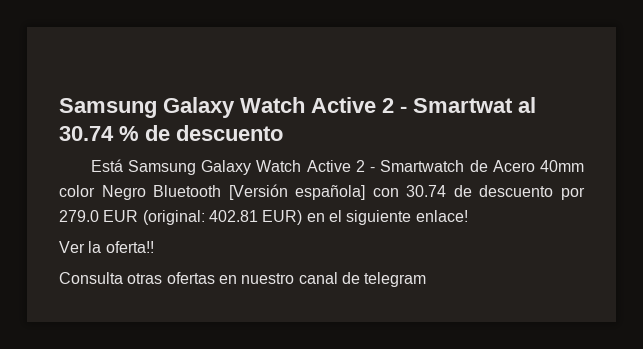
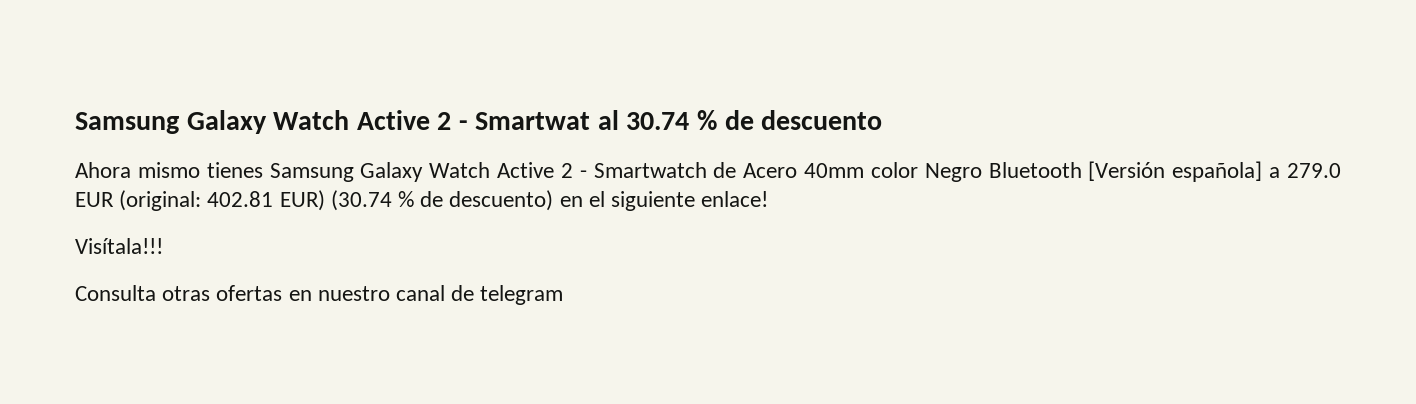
[90,159,123,172] Está -> [75,162,263,178] Ahora mismo tienes
[372,185,585,200] con 30.74 de descuento por -> [1269,167,1281,178] a
(303, 217) none -> [330,190,554,211] (30.74 % de descuento)
[59,241,154,253] Ver la oferta!! -> [75,238,163,254] Visítala!!!

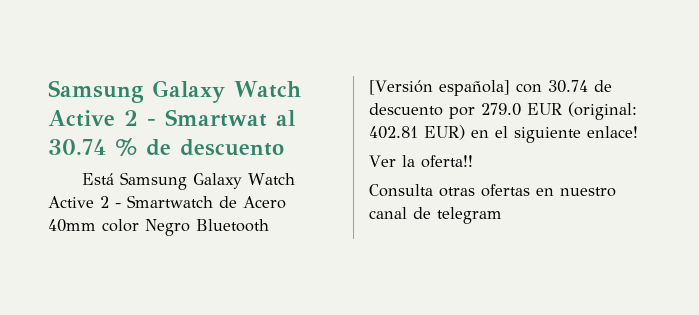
[75,162,263,178] Ahora mismo tienes -> [81,173,114,185] Está
[1269,167,1281,178] a -> [515,80,612,93] [369,103,475,119] con 30.74 de descuento por
[330,190,554,211] (30.74 % de descuento) -> (465, 132) none
[75,238,163,254] Visítala!!! -> [369,155,473,168] Ver la oferta!!

